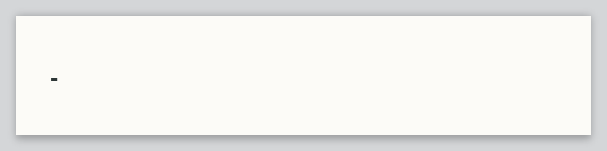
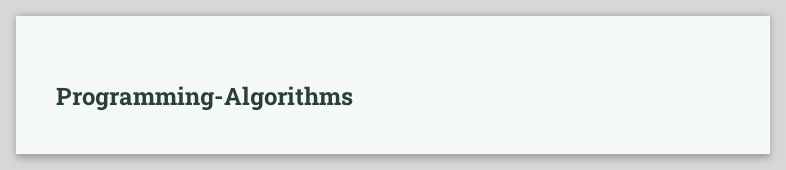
[50,78,58,85] - -> [56,86,353,111] Programming-Algorithms

